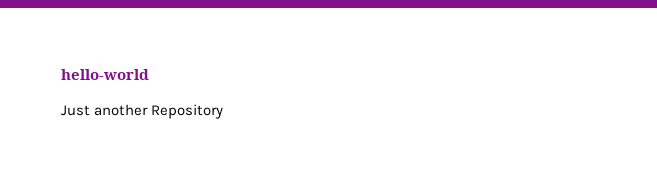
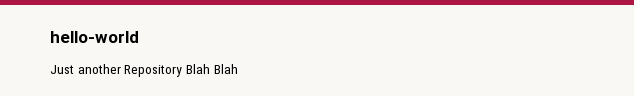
(224, 111) none -> [185,64,238,74] Blah Blah

